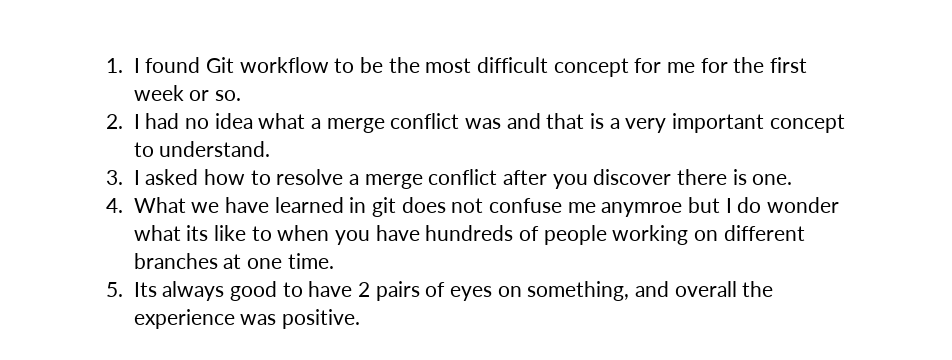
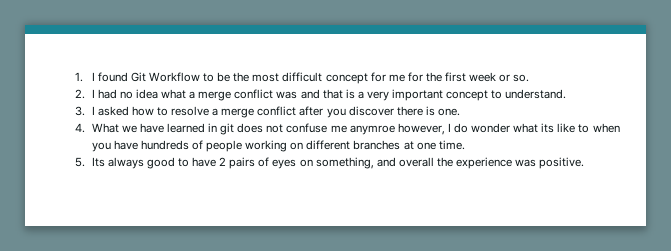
[239,57,329,73] workflow -> [148,72,200,82] Workflow
[687,197,720,213] but -> [397,123,445,135] however,

